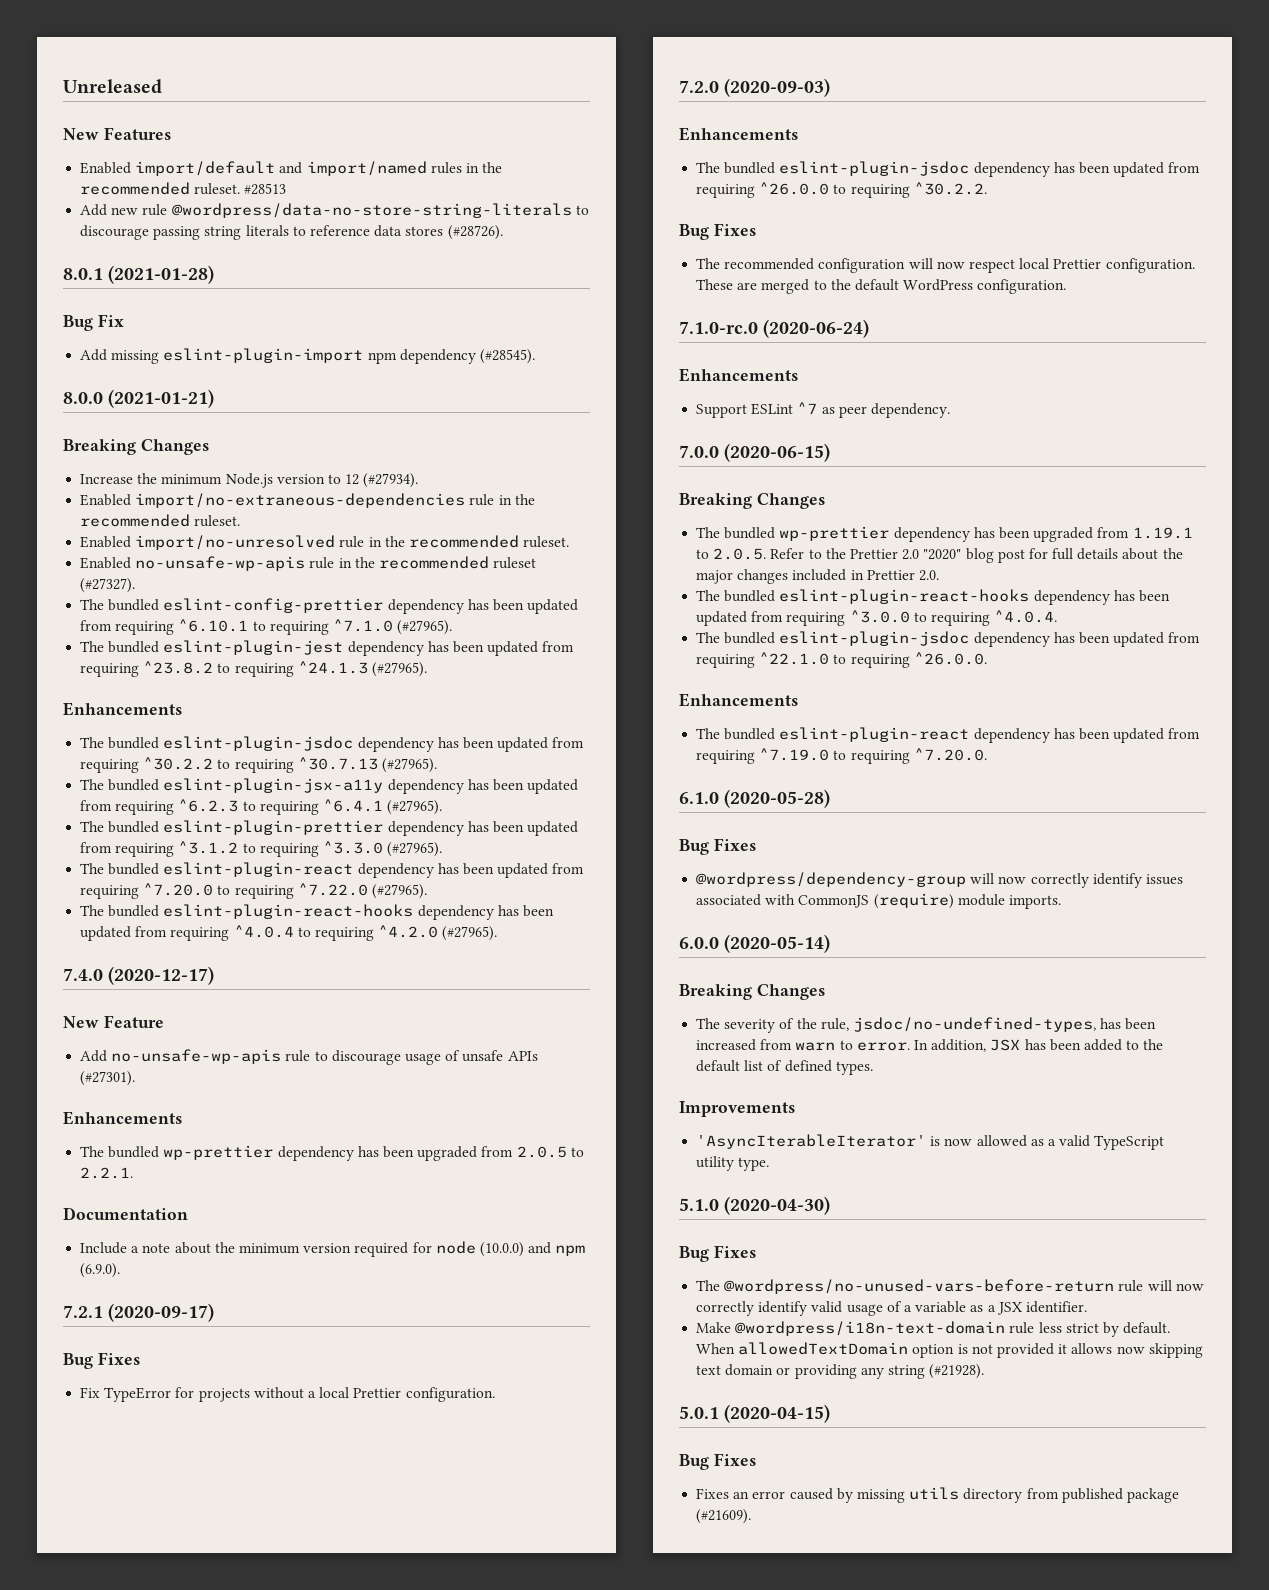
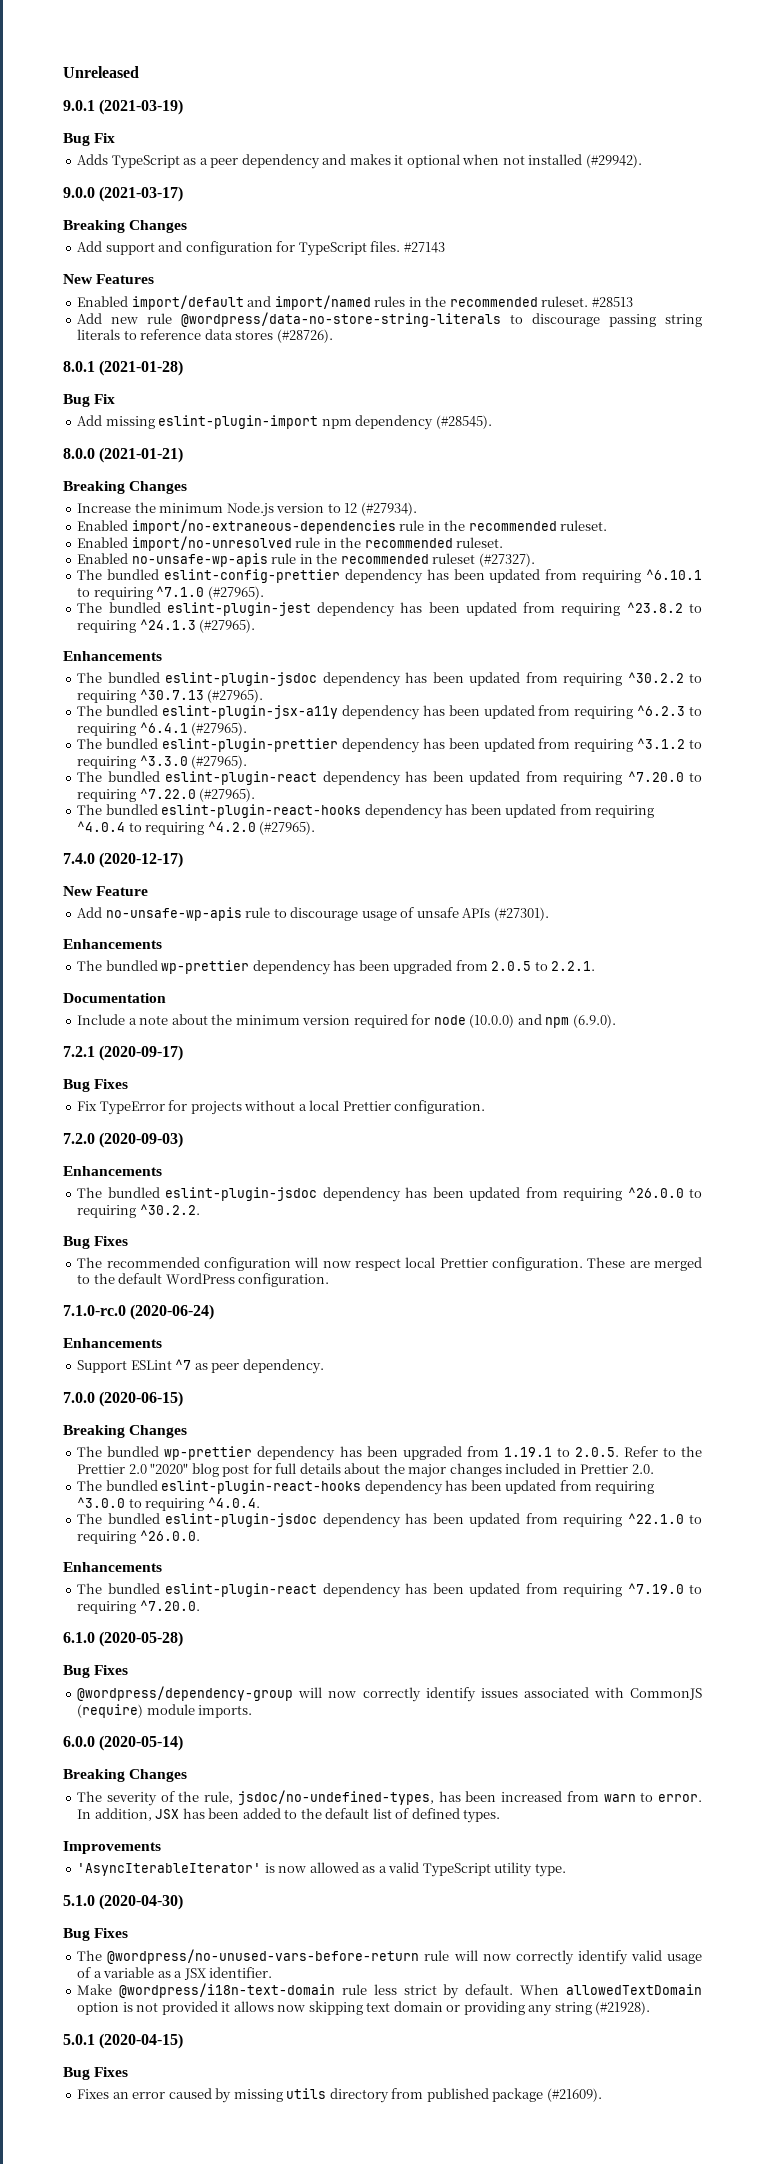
(162, 86) none -> [63,99,184,115] [63,133,116,146] [77,154,642,169] [63,186,184,202] [63,220,188,233] [77,241,445,256] // 9.0.1 (2021-03-19) // Bug Fix // Adds TypeScript as a peer dependency and makes it optional when not installed (#29942). // 9.0.0 (2021-03-17) // Breaking Changes // Add support and configuration for TypeScript files. #27143

